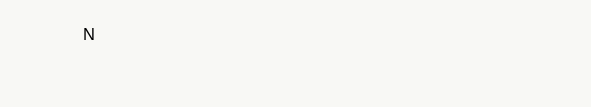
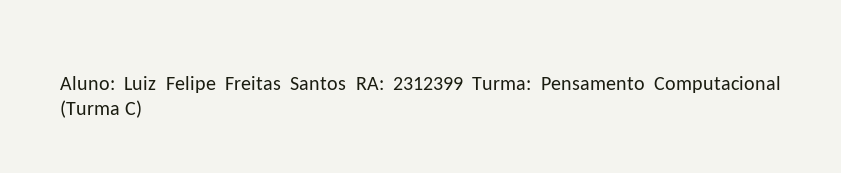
[83,28,95,40] N -> [60,76,781,93] [60,100,143,118] Aluno: Luiz Felipe Freitas Santos RA: 2312399 Turma: Pensamento Computacional (Turma C)

